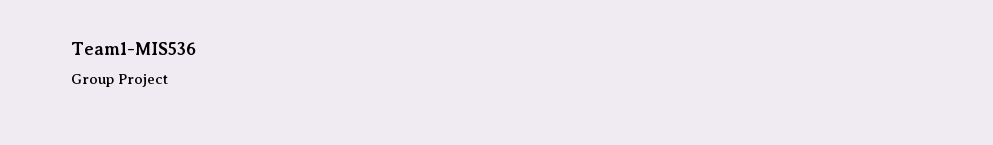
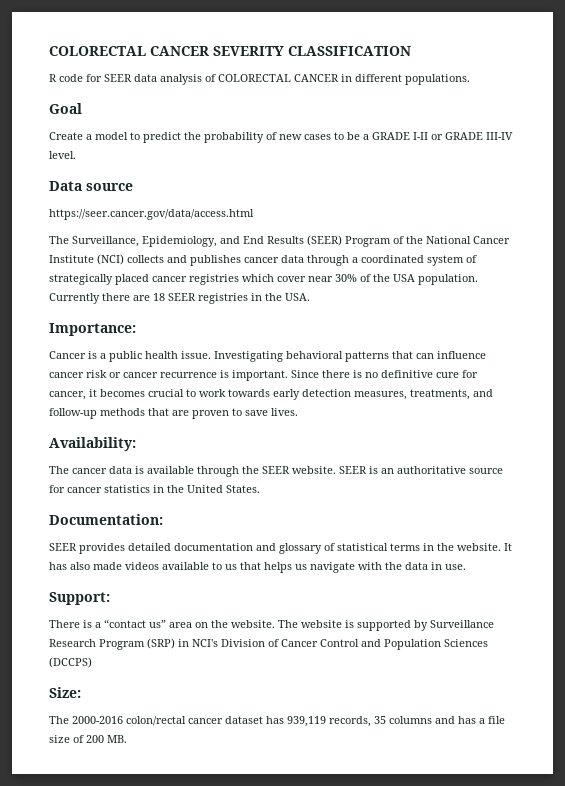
[71,42,196,55] [71,74,169,87] Team1-MIS536 // Group Project -> [49,46,411,56] [49,74,470,85] [49,103,82,114] [49,132,513,143] [49,151,76,159] [49,181,133,191] [49,209,254,220] [49,235,510,247] [49,254,477,266] [49,274,478,285] [49,293,310,304] [49,323,136,336] [49,351,486,362] [49,370,478,381] [49,389,493,400] [49,408,298,419] [49,437,136,451] [49,466,503,477] [49,485,260,493] [49,514,163,525] [49,543,512,554] [49,562,466,573] [49,592,110,605] [49,619,494,631] [49,638,488,650] [49,657,92,668] [49,687,81,698] [49,716,505,727] [49,735,127,743] COLORECTAL CANCER SEVERITY CLASSIFICATION // R code for SEER data analysis of COLORECTAL CANCER in different populations. // Goal // Create a model to predict the probability of new cases to be a GRADE I-II or GRADE III-IV level. // Data source // https://seer.cancer.gov/data/access.html // The Surveillance, Epidemiology, and End Results (SEER) Program of the National Cancer Institute (NCI) collects and publishes cancer data through a coordinated system of strategically placed cancer registries which cover near 30% of the USA population. Currently there are 18 SEER registries in the USA. // Importance: // Cancer is a public health issue. Investigating behavioral patterns that can influence cancer risk or cancer recurrence is important. Since there is no definitive cure for cancer, it becomes crucial to work towards early detection measures, treatments, and follow-up methods that are proven to save lives. // Availability: // The cancer data is available through the SEER website. SEER is an authoritative source for cancer statistics in the United States. // Documentation: // SEER provides detailed documentation and glossary of statistical terms in the website. It has also made videos available to us that helps us navigate with the data in use. // Support: // There is a “contact us” area on the website. The website is supported by Surveillance Research Program (SRP) in NCI's Division of Cancer Control and Population Sciences (DCCPS) // Size: // The 2000-2016 colon/rectal cancer dataset has 939,119 records, 35 columns and has a file size of 200 MB.

